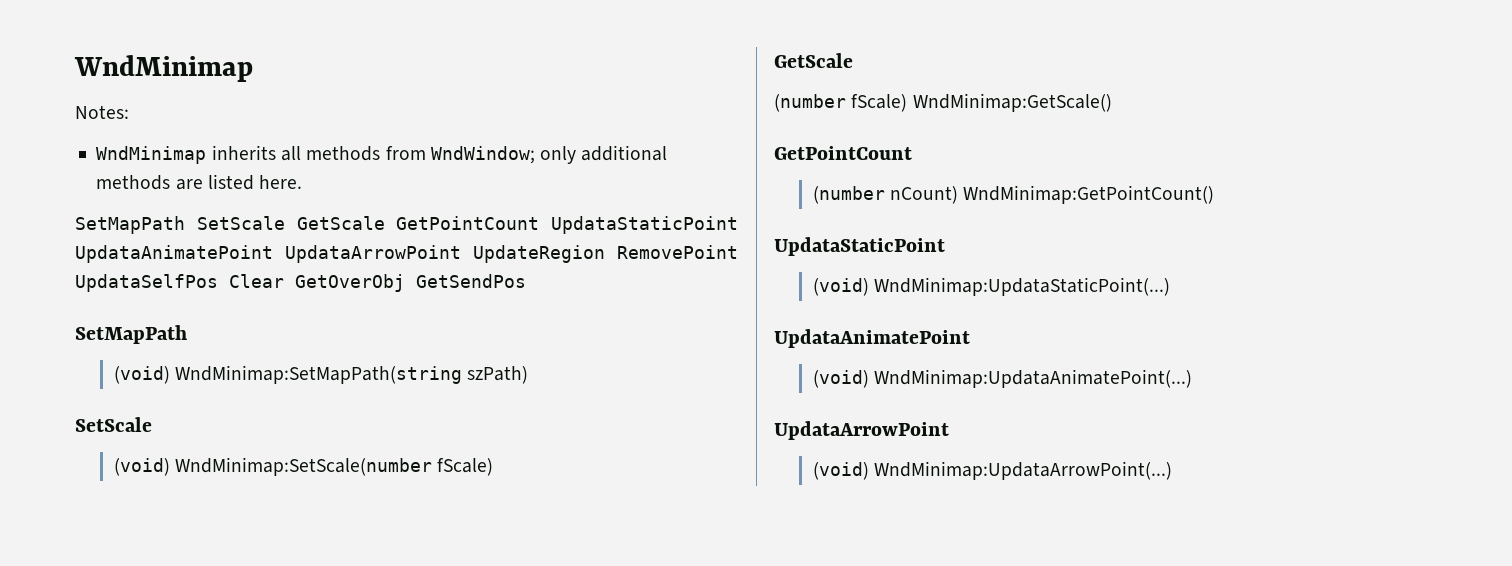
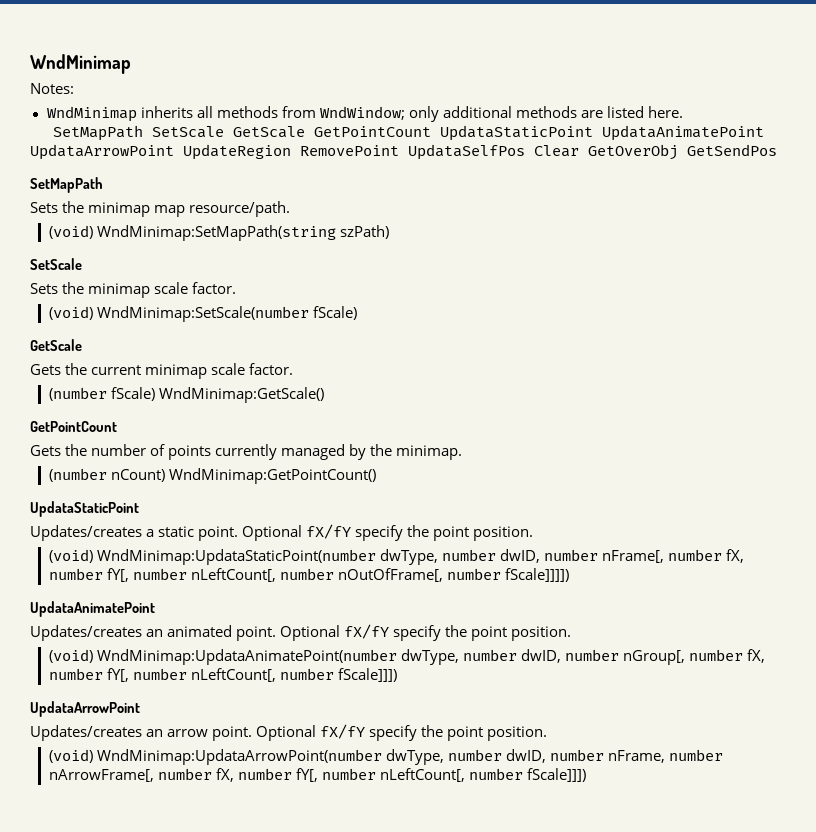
(187, 334) none -> [30,201,291,217] // Sets the minimap map resource/path.
(152, 424) none -> [30,282,237,298] // Sets the minimap scale factor.
[774,93,1112,112] [774,146,912,160] [812,185,1215,204] [774,237,945,256] [812,277,1170,296] [774,329,970,348] [812,369,1192,388] [774,421,949,440] [812,461,1172,480] (number fScale) WndMinimap:GetScale() // GetPointCount // (number nCount) WndMinimap:GetPointCount() // UpdataStaticPoint // (void) WndMinimap:UpdataStaticPoint(...) // UpdataAnimatePoint // (void) WndMinimap:UpdataAnimatePoint(...) // UpdataArrowPoint // (void) WndMinimap:UpdataArrowPoint(...) -> [30,363,294,379] [48,387,324,403] [30,421,117,432] [30,444,463,460] [48,468,376,484] [30,501,139,517] [30,524,534,541] [48,549,745,565] [48,568,570,582] [30,601,155,617] [30,624,572,641] [48,649,766,665] [48,668,398,682] [30,701,140,717] [30,724,548,741] [48,749,724,765] [48,768,587,782] Gets the current minimap scale factor. // (number fScale) WndMinimap:GetScale() // GetPointCount // Gets the number of points currently managed by the minimap. // (number nCount) WndMinimap:GetPointCount() // UpdataStaticPoint // Updates/creates a static point. Optional fX/fY specify the point position. // (void) WndMinimap:UpdataStaticPoint(number dwType, number dwID, number nFrame[, number fX, number fY[, number nLeftCount[, number nOutOfFrame[, number fScale]]]]) // UpdataAnimatePoint // Updates/creates an animated point. Optional fX/fY specify the point position. // (void) WndMinimap:UpdataAnimatePoint(number dwType, number dwID, number nGroup[, number fX, number fY[, number nLeftCount[, number fScale]]]) // UpdataArrowPoint // Updates/creates an arrow point. Optional fX/fY specify the point position. // (void) WndMinimap:UpdataArrowPoint(number dwType, number dwID, number nFrame, number nArrowFrame[, number fX, number fY[, number nLeftCount[, number fScale]]])

